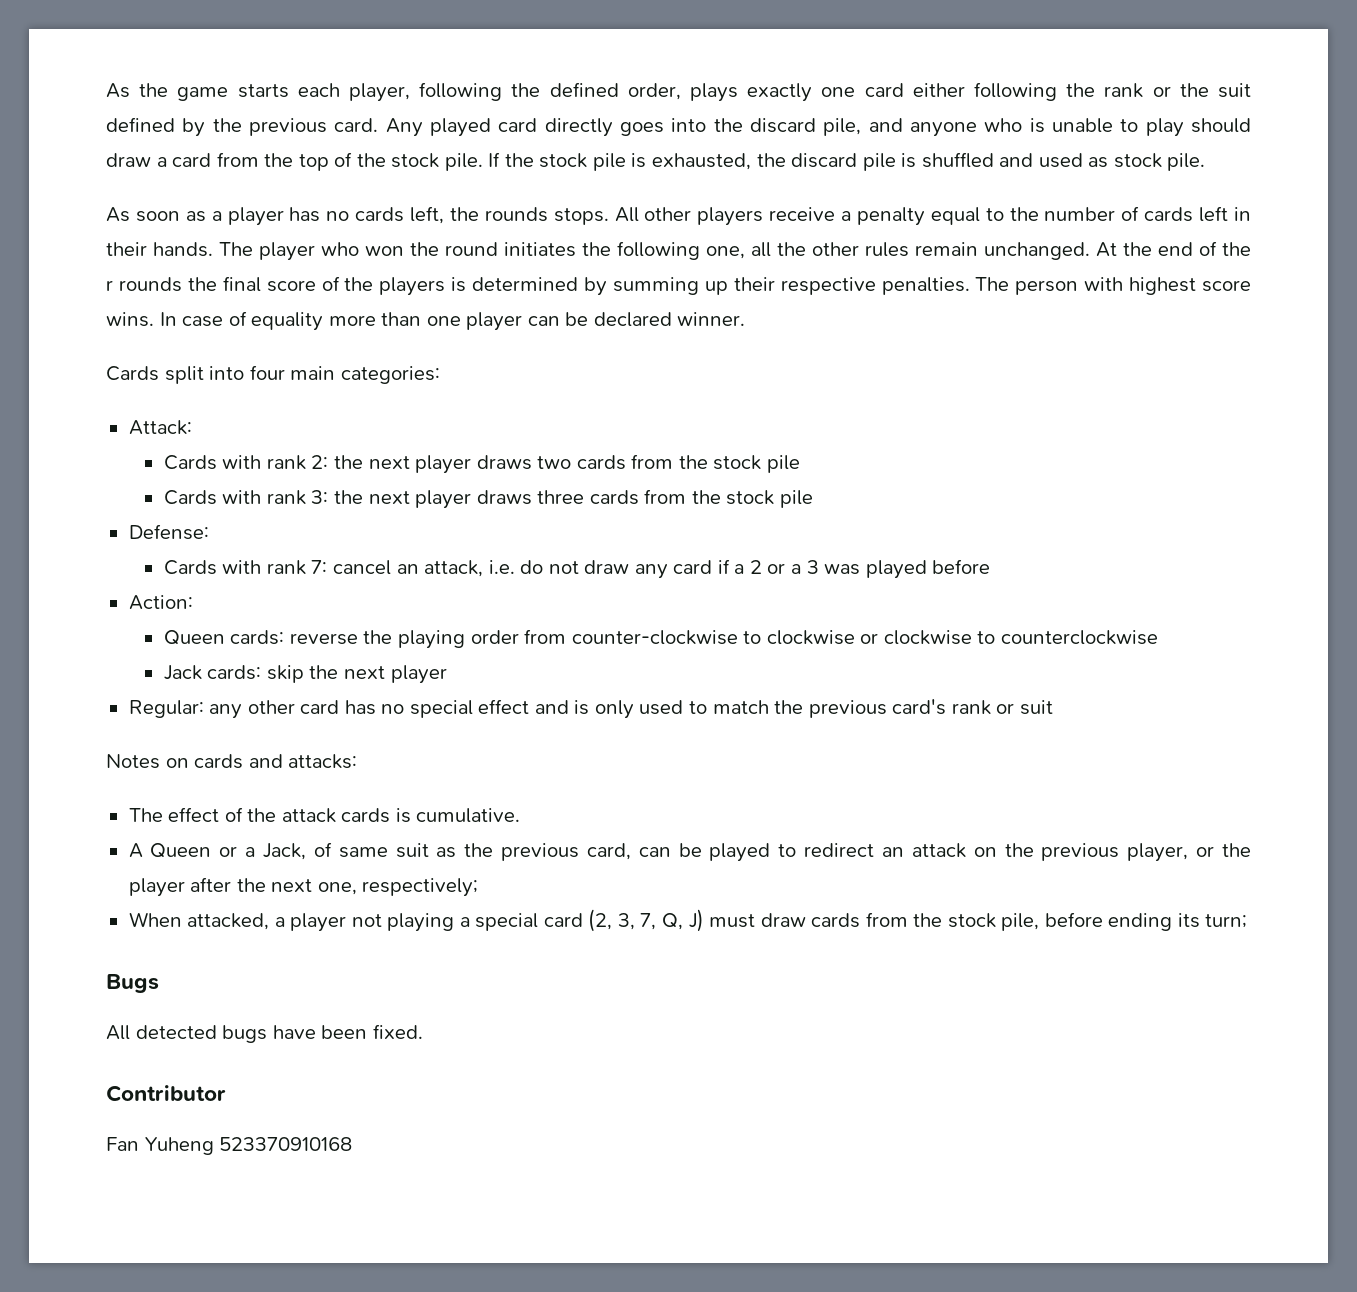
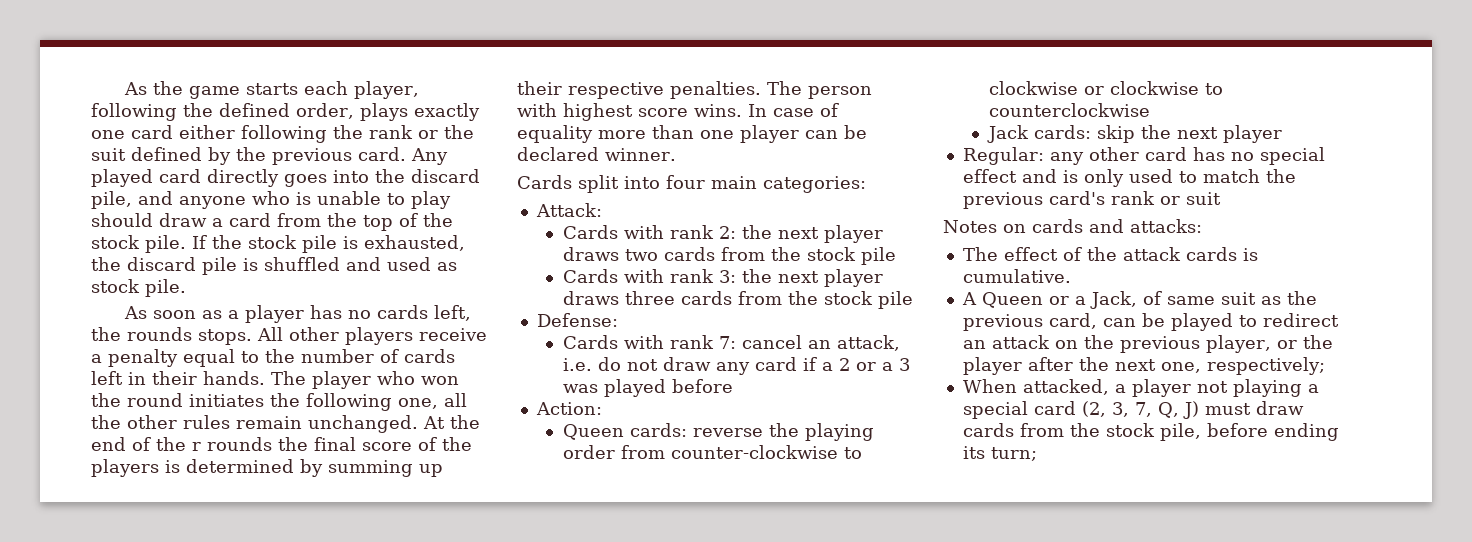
[106,974,159,993] [106,1024,423,1043] [106,1085,226,1102] [106,1137,353,1155] // Bugs // All detected bugs have been fixed. // Contributor // Fan Yuheng 523370910168 -> (1037, 454) none

